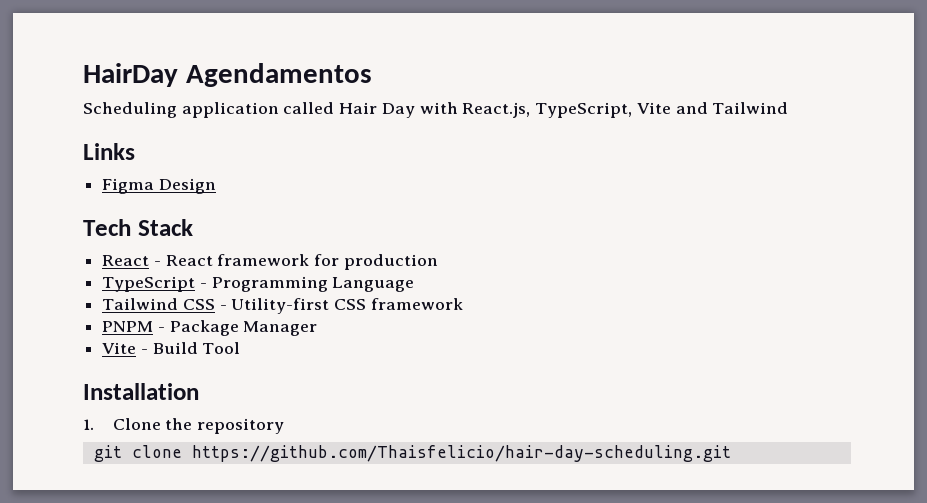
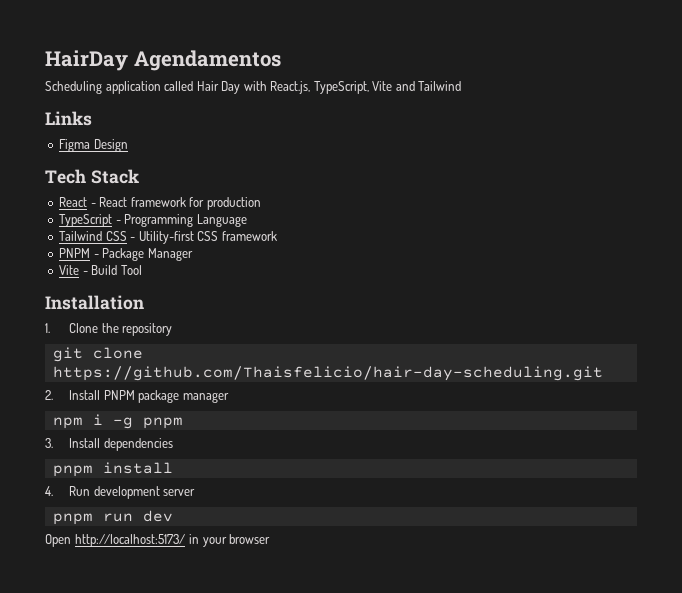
(731, 453) none -> [45,390,229,403] [52,414,183,429] [45,438,173,451] [52,462,173,477] [45,486,196,499] [52,510,173,525] [45,534,271,547] // 2. Install PNPM package manager // npm i -g pnpm // 3. Install dependencies // pnpm install // 4. Run development server // pnpm run dev // Open http://localhost:5173/ in your browser

